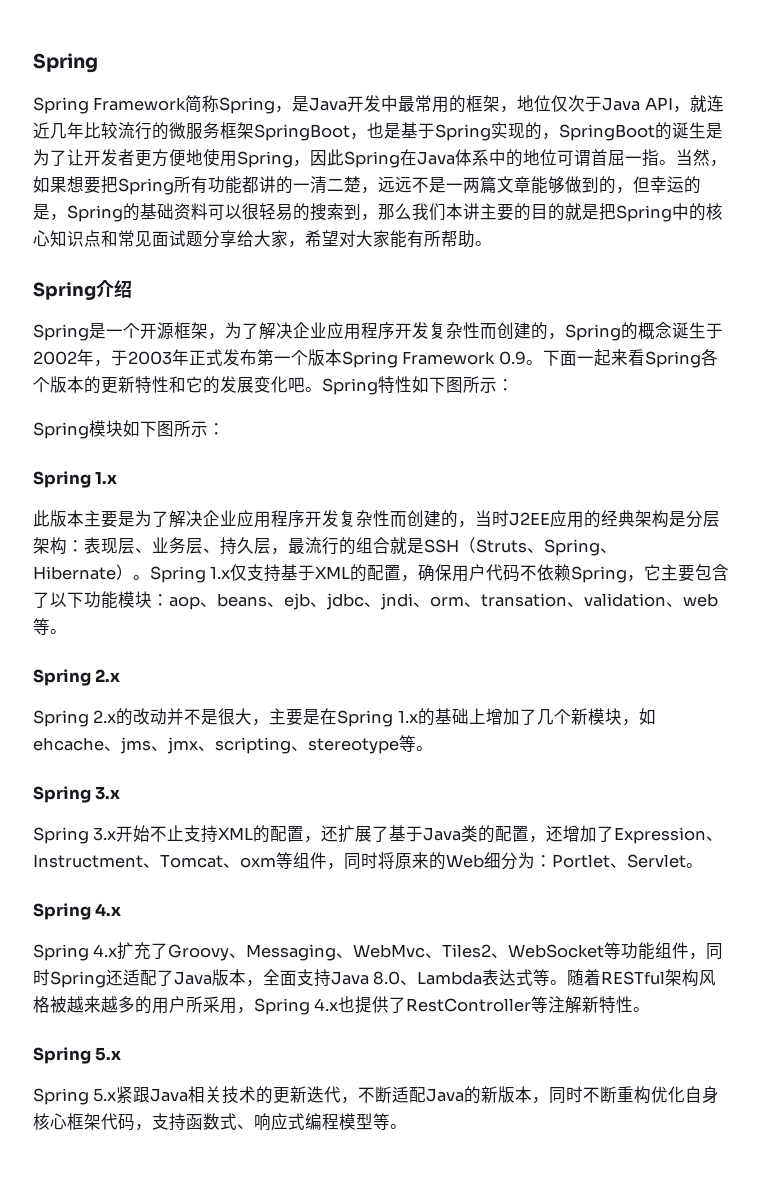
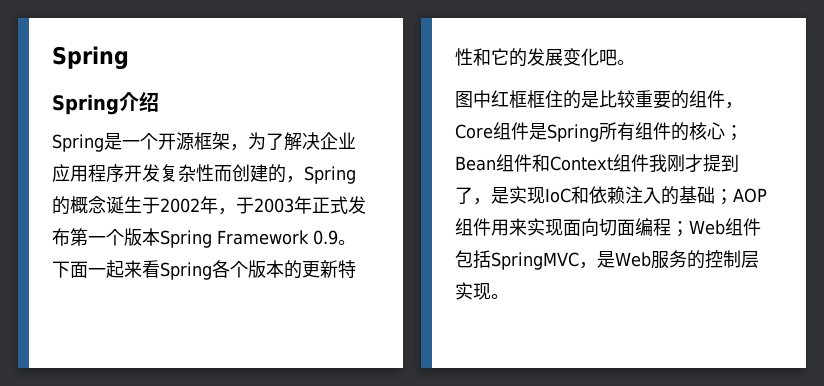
[33,53,98,73] [33,95,724,114] [33,122,723,141] [33,149,727,168] [33,176,701,195] [33,203,723,222] [33,230,492,248] Spring // Spring Framework简称Spring，是Java开发中最常用的框架，地位仅次于Java API，就连近几年比较流行的微服务框架SpringBoot，也是基于Spring实现的，SpringBoot的诞生是为了让开发者更方便地使用Spring，因此Spring在Java体系中的地位可谓首屈一指。当然，如果想要把Spring所有功能都讲的一清二楚，远远不是一两篇文章能够做到的，但幸运的是，Spring的基础资料可以很轻易的搜索到，那么我们本讲主要的目的就是把Spring中的核心知识点和常见面试题分享给大家，希望对大家能有所帮助。 -> [52,46,129,69] Spring
[322,376,514,395] [33,420,225,439] [33,471,118,488] [33,510,720,528] [33,537,617,556] [33,564,730,583] [33,591,718,610] [33,618,67,635] [33,669,121,686] [33,708,656,727] [33,735,433,754] [33,786,121,803] [33,825,724,844] [33,852,703,870] [33,903,122,920] [33,942,724,961] [33,969,717,988] [33,996,651,1015] [33,1047,122,1064] [33,1086,720,1105] [33,1113,390,1131] Spring特性如下图所示： // Spring模块如下图所示： // Spring 1.x // 此版本主要是为了解决企业应用程序开发复杂性而创建的，当时J2EE应用的经典架构是分层架构：表现层、业务层、持久层，最流行的组合就是SSH（Struts、Spring、Hibernate）。Spring 1.x仅支持基于XML的配置，确保用户代码不依赖Spring，它主要包含了以下功能模块：aop、beans、ejb、jdbc、jndi、orm、transation、validation、web等。 // Spring 2.x // Spring 2.x的改动并不是很大，主要是在Spring 1.x的基础上增加了几个新模块，如ehcache、jms、jmx、scripting、stereotype等。 // Spring 3.x // Spring 3.x开始不止支持XML的配置，还扩展了基于Java类的配置，还增加了Expression、Instructment、Tomcat、oxm等组件，同时将原来的Web细分为：Portlet、Servlet。 // Spring 4.x // Spring 4.x扩充了Groovy、Messaging、WebMvc、Tiles2、WebSocket等功能组件，同时Spring还适配了Java版本，全面支持Java 8.0、Lambda表达式等。随着RESTful架构风格被越来越多的用户所采用，Spring 4.x也提供了RestController等注解新特性。 // Spring 5.x // Spring 5.x紧跟Java相关技术的更新迭代，不断适配Java的新版本，同时不断重构优化自身核心框架代码，支持函数式、响应式编程模型等 -> [455,90,743,109] [455,122,743,142] [455,154,739,172] [455,186,767,205] [455,218,761,237] [455,250,759,270] [455,282,491,300] // 图中红框框住的是比较重要的组件，Core组件是Spring所有组件的核心；Bean组件和Context组件我刚才提到了，是实现IoC和依赖注入的基础；AOP组件用来实现面向切面编程；Web组件包括SpringMVC，是Web服务的控制层实现

